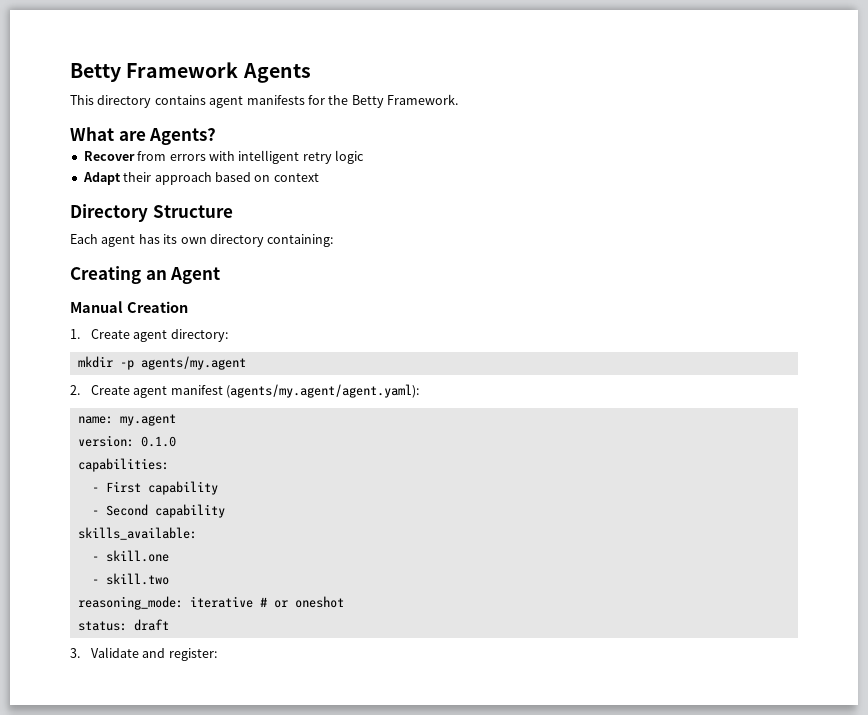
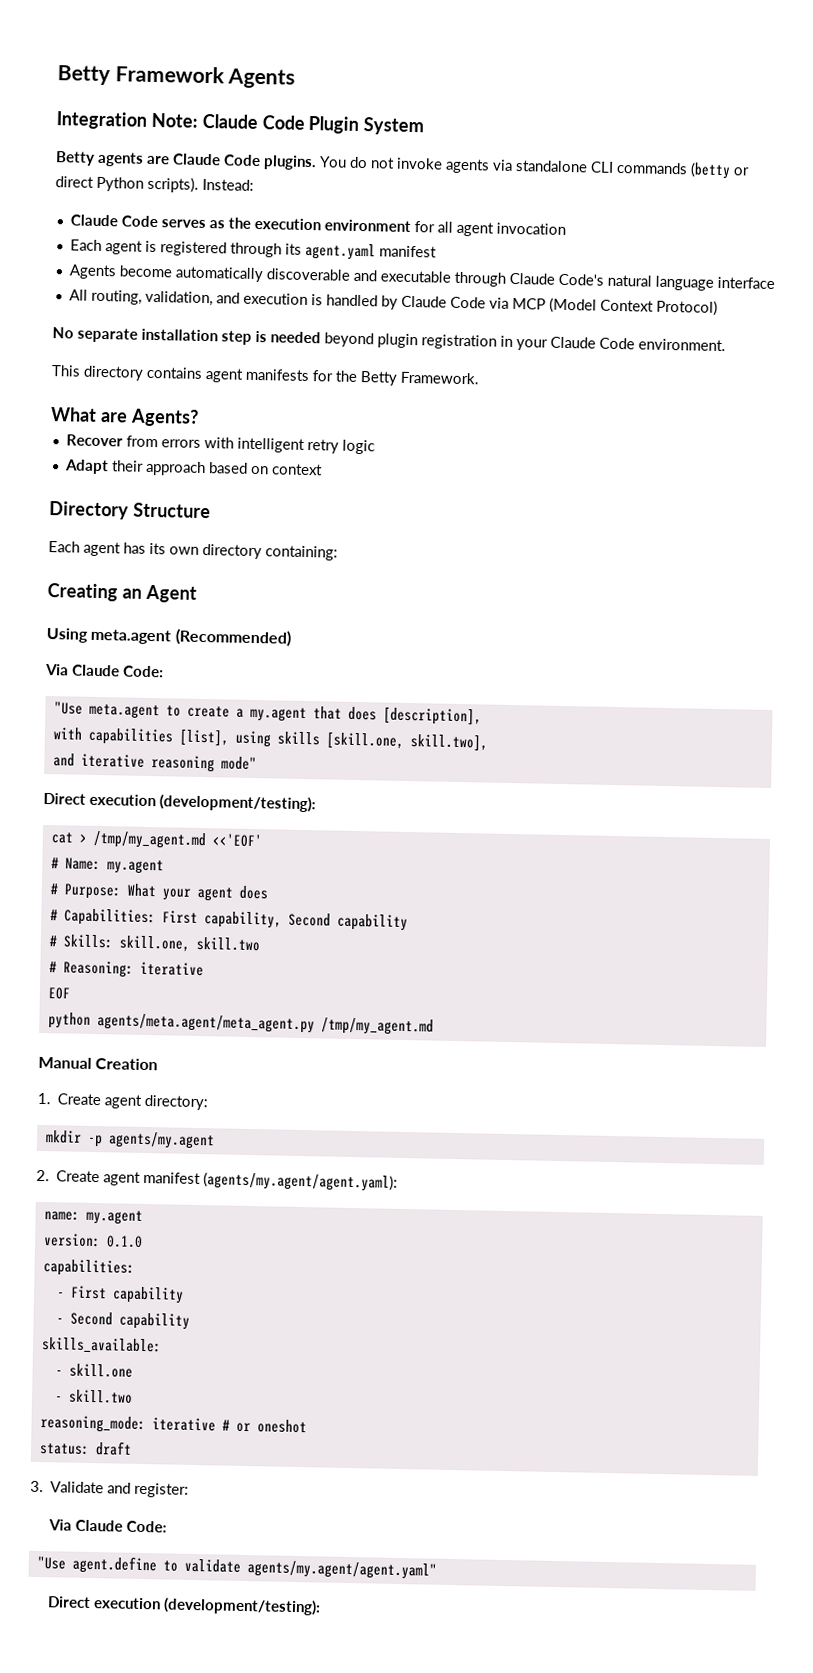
(311, 73) none -> [56,111,425,136] [55,151,750,180] [55,176,254,193] [69,214,566,237] [69,239,437,261] [68,264,775,291] [68,289,718,316] [52,327,726,352] // Integration Note: Claude Code Plugin System // Betty agents are Claude Code plugins. You do not invoke agents via standalone CLI commands (betty or direct Python scripts). Instead: // Claude Code serves as the execution environment for all agent invocation // Each agent is registered through its agent.yaml manifest // Agents become automatically discoverable and executable through Claude Code's natural language interface // All routing, validation, and execution is handled by Claude Code via MCP (Model Context Protocol) // No separate installation step is needed beyond plugin registration in your Claude Code environment.
(221, 275) none -> [46,627,291,647] [45,663,164,678] [53,701,482,726] [52,727,488,752] [52,753,257,773] [43,792,316,813] [50,830,263,850] [50,857,164,875] [49,883,269,902] [49,908,408,932] [48,934,261,952] [48,960,204,978] [47,987,71,1000] [47,1012,434,1036] // Using meta.agent (Recommended) // Via Claude Code: // "Use meta.agent to create a my.agent that does [description], // with capabilities [list], using skills [skill.one, skill.two], // and iterative reasoning mode" // Direct execution (development/testing): // cat > /tmp/my_agent.md <<'EOF' // # Name: my.agent // # Purpose: What your agent does // # Capabilities: First capability, Second capability // # Skills: skill.one, skill.two // # Reasoning: iterative // EOF // python agents/meta.agent/meta_agent.py /tmp/my_agent.md
(217, 654) none -> [47,1519,167,1533] [36,1555,437,1580] [47,1596,321,1616] // Via Claude Code: // "Use agent.define to validate agents/my.agent/agent.yaml" // Direct execution (development/testing):

